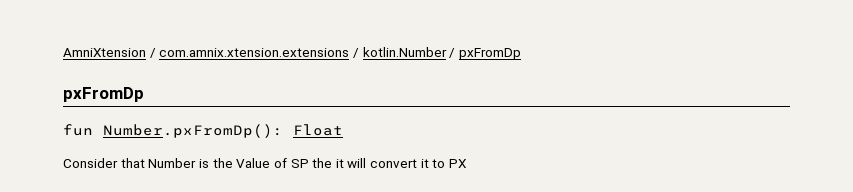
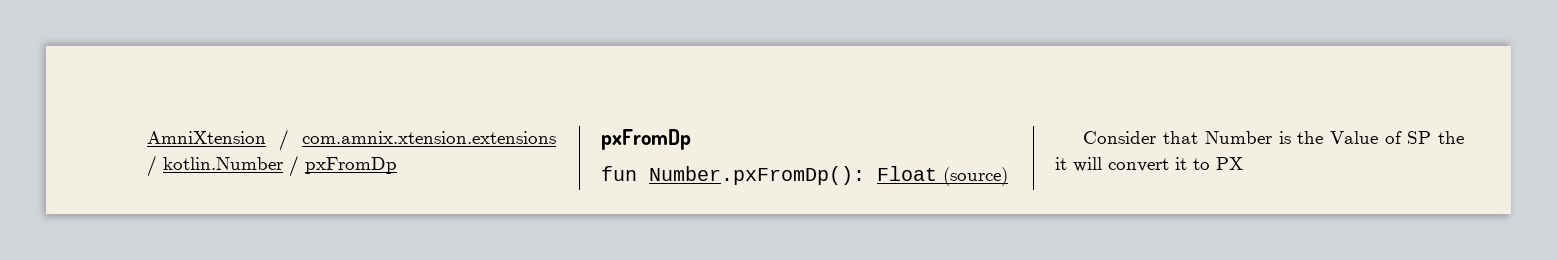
(343, 130) none -> [943,167,1008,186] (source)

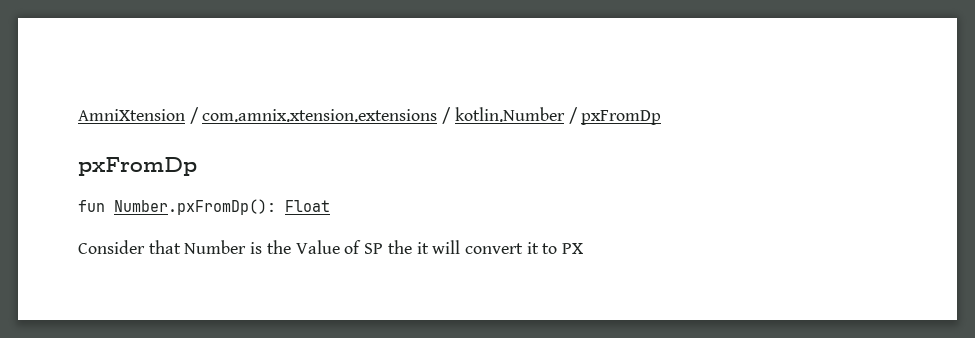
[943,167,1008,186] (source) -> (330, 206) none

